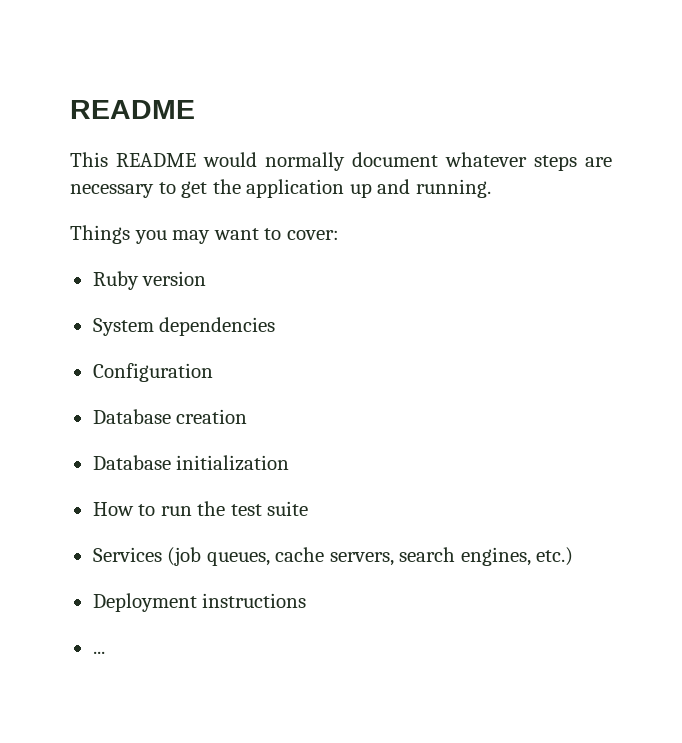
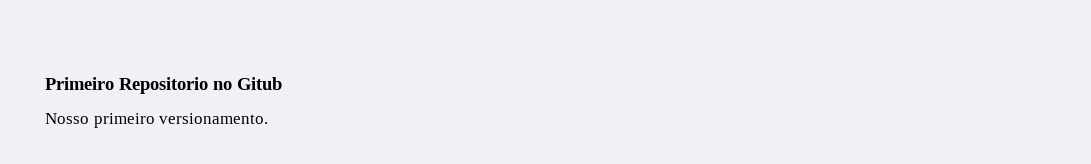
[70,100,195,119] [70,152,612,171] [70,179,491,198] [70,225,339,244] [92,271,207,290] [92,317,276,336] [92,363,213,382] [92,409,248,424] [92,455,290,471] [92,501,309,516] [92,547,574,566] [92,593,307,612] [92,651,105,654] README // This README would normally document whatever steps are necessary to get the application up and running. // Things you may want to cover: // Ruby version // System dependencies // Configuration // Database creation // Database initialization // How to run the test suite // Services (job queues, cache servers, search engines, etc.) // Deployment instructions // ... -> [45,77,282,94] [45,113,269,128] Primeiro Repositorio no Gitub // Nosso primeiro versionamento.

